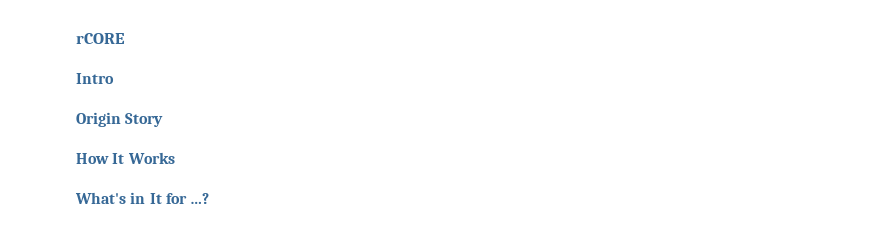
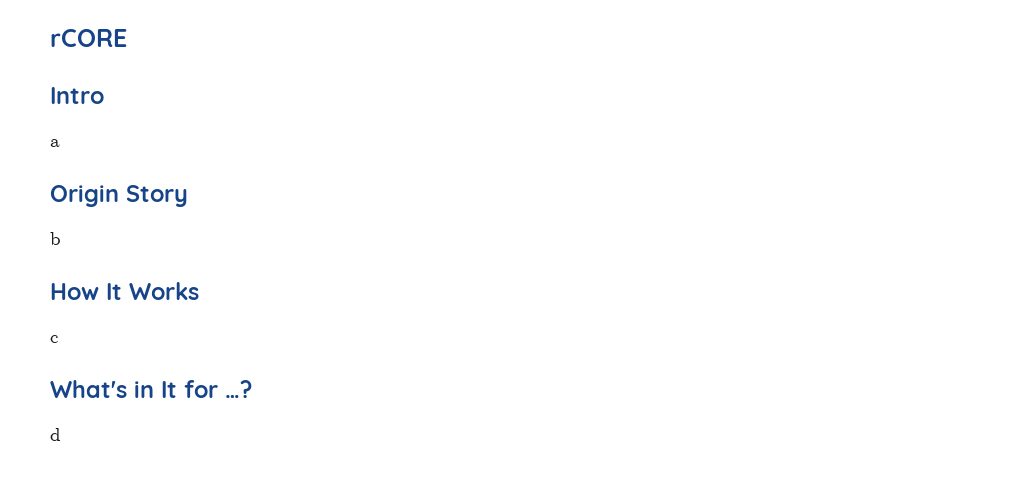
(114, 78) none -> [50,139,60,147] // a
(164, 120) none -> [50,232,61,245] // b
(175, 158) none -> [50,335,58,343] // c
(210, 198) none -> [50,428,61,441] // d

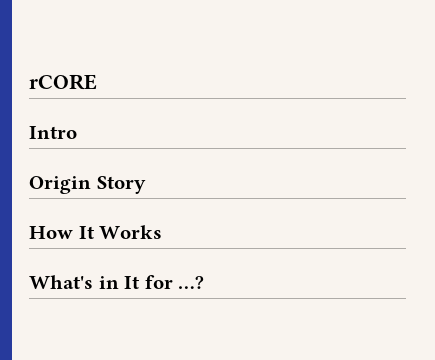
[50,139,60,147] // a -> (77, 132) none
[50,232,61,245] // b -> (146, 185) none
[50,335,58,343] // c -> (163, 232) none
[50,428,61,441] // d -> (205, 282) none

